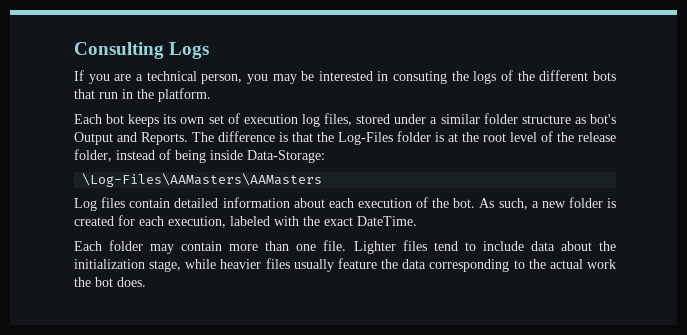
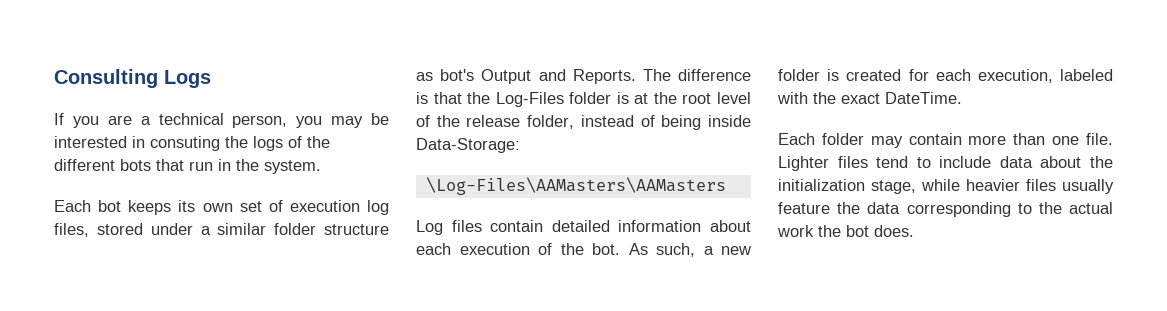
[158,88,211,102] platform. -> [264,160,321,174] system.

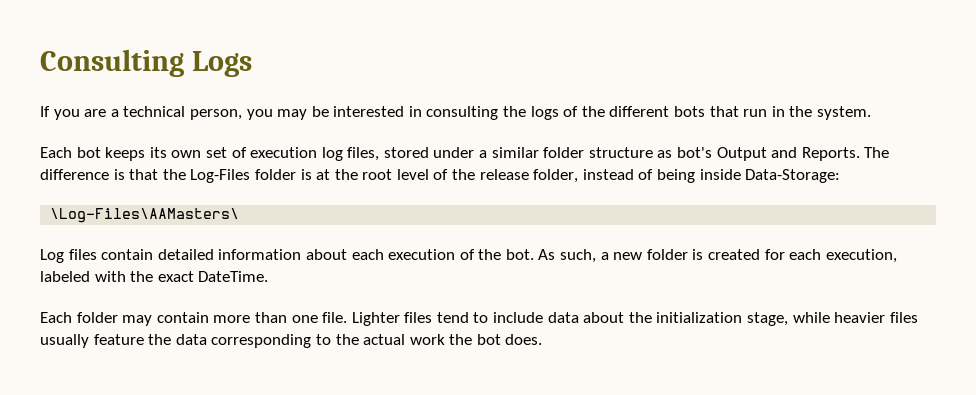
[150,136,220,151] consuting -> [426,106,499,120] consulting
[425,177,726,195] \Log-Files\AAMasters\AAMasters -> [50,208,240,223] \Log-Files\AAMasters\

